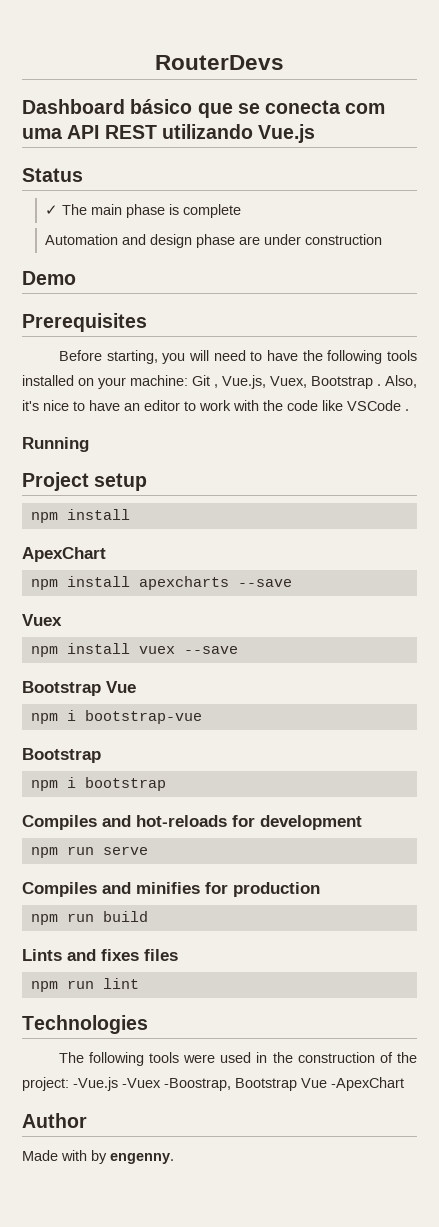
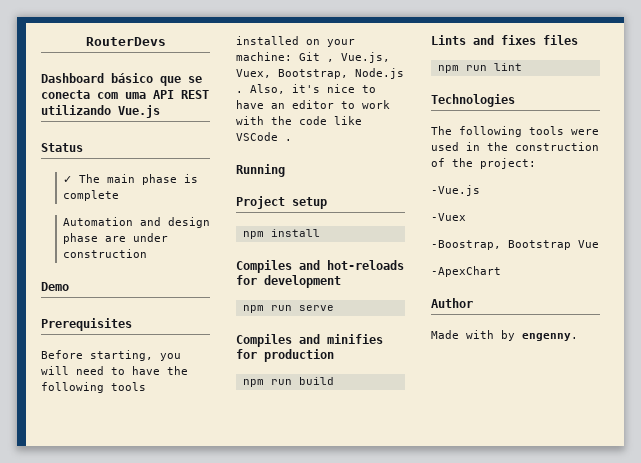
[311,376,373,389] Bootstrap -> [278,68,404,79] Bootstrap, Node.js
[22,547,106,562] [30,576,292,590] [22,614,62,626] [30,643,238,657] [22,681,136,696] [30,710,202,724] [22,748,101,763] [30,777,166,791] // ApexChart // npm install apexcharts --save // Vuex // npm install vuex --save // Bootstrap Vue // npm i bootstrap-vue // Bootstrap // npm i bootstrap -> (320, 233) none
(69, 1084) none -> (536, 163) //
(118, 1084) none -> (480, 190) //
(161, 1083) none -> (466, 217) //
(327, 1083) none -> (599, 244) //

